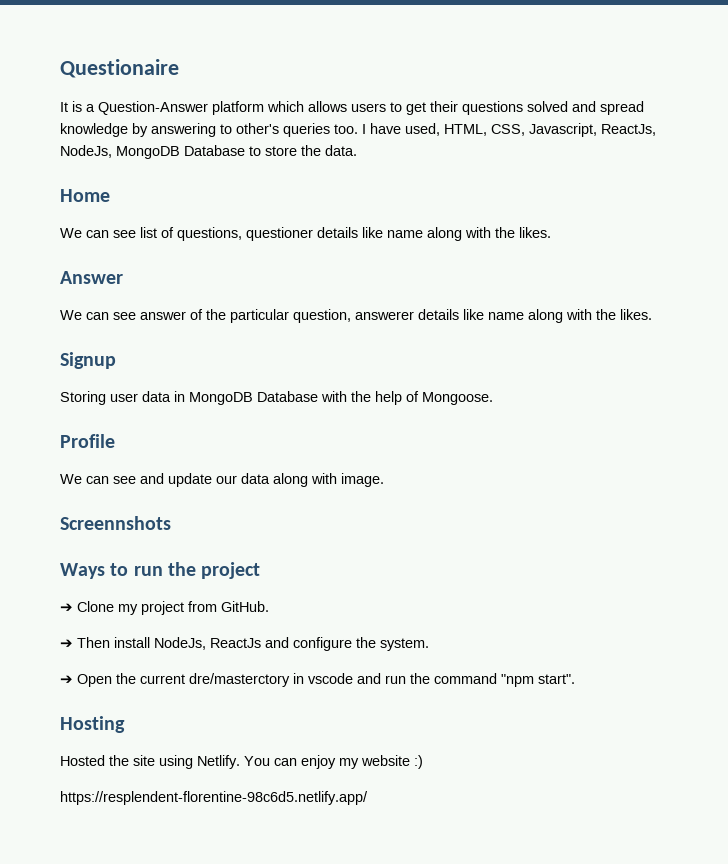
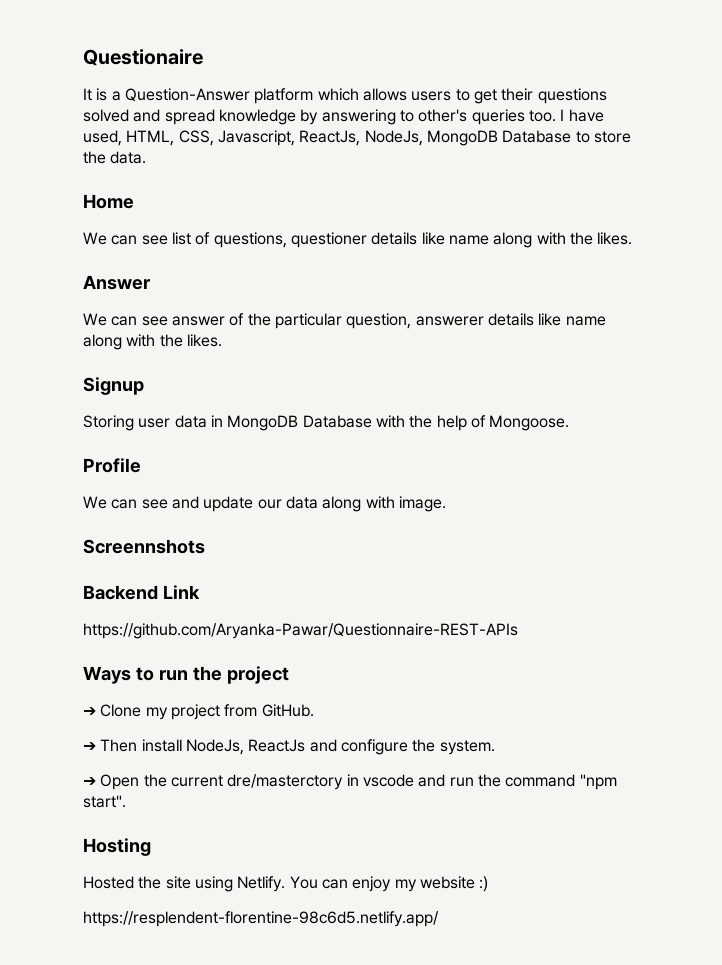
(171, 523) none -> [83,585,200,600] [83,623,518,639] // Backend Link // https://github.com/Aryanka-Pawar/Questionnaire-REST-APIs

